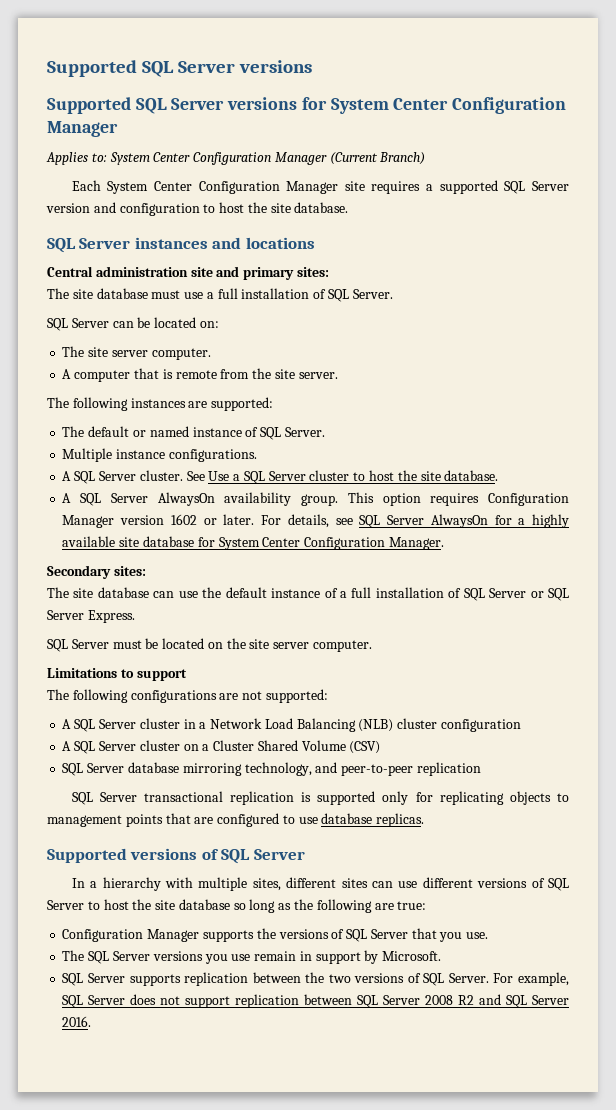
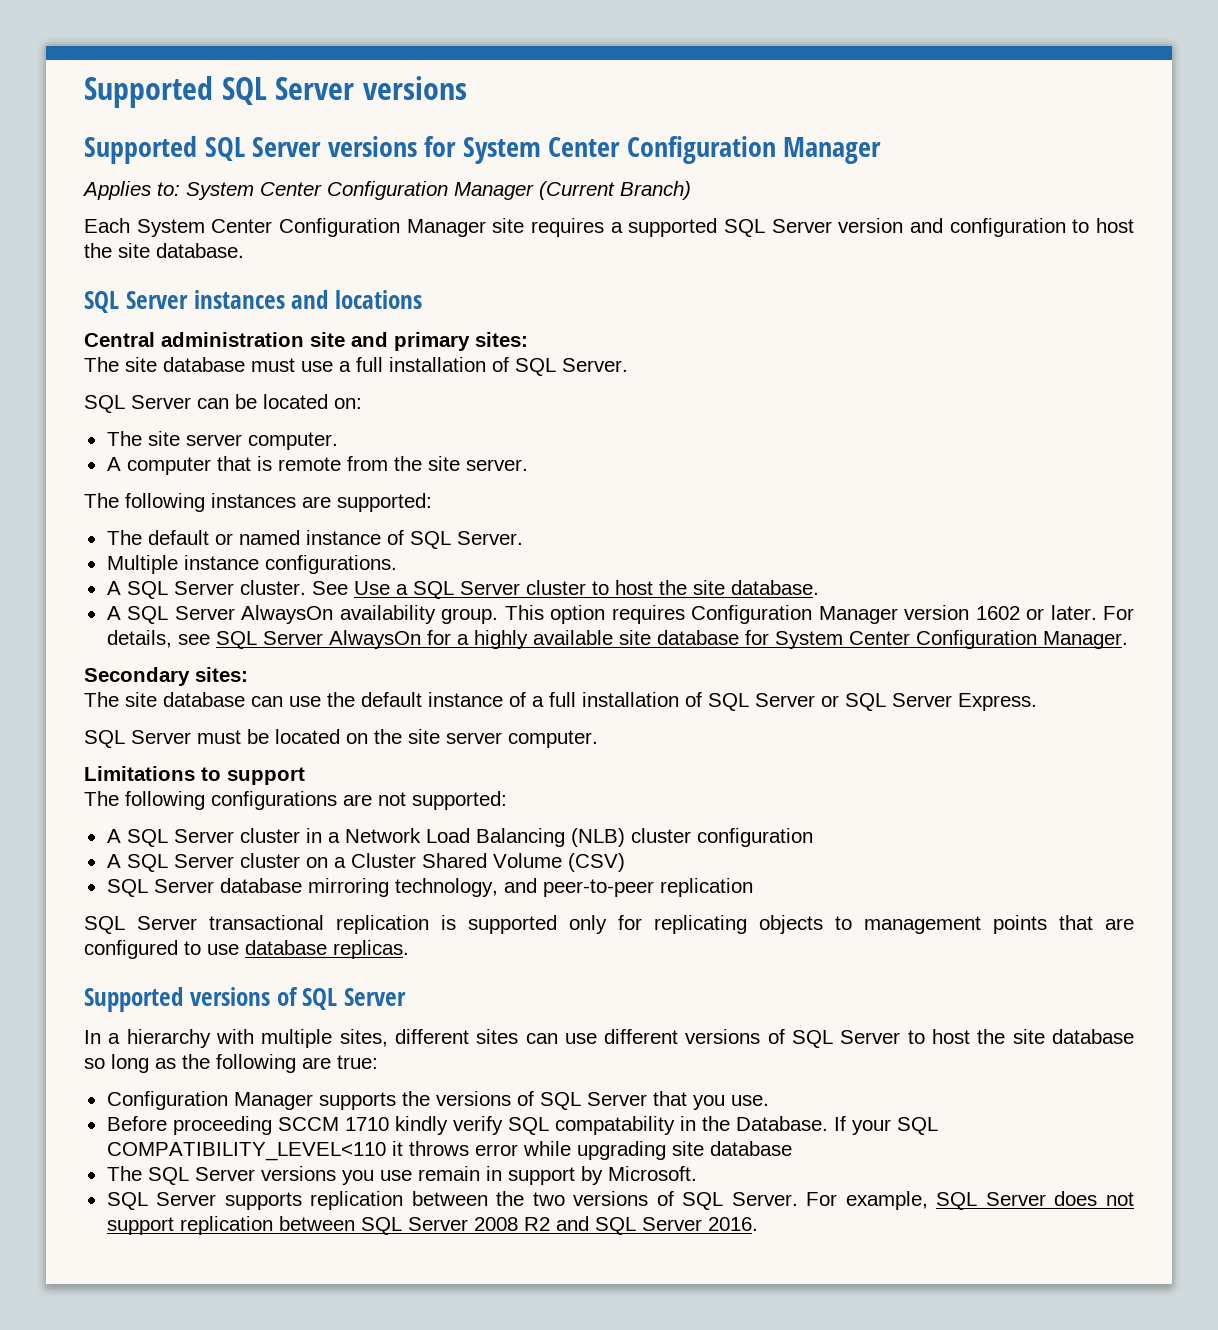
(489, 935) none -> [106,1116,938,1135] [106,1141,792,1161] // Before proceeding SCCM 1710 kindly verify SQL compatability in the Database. If your SQL COMPATIBILITY_LEVEL<110 it throws error while upgrading site database

